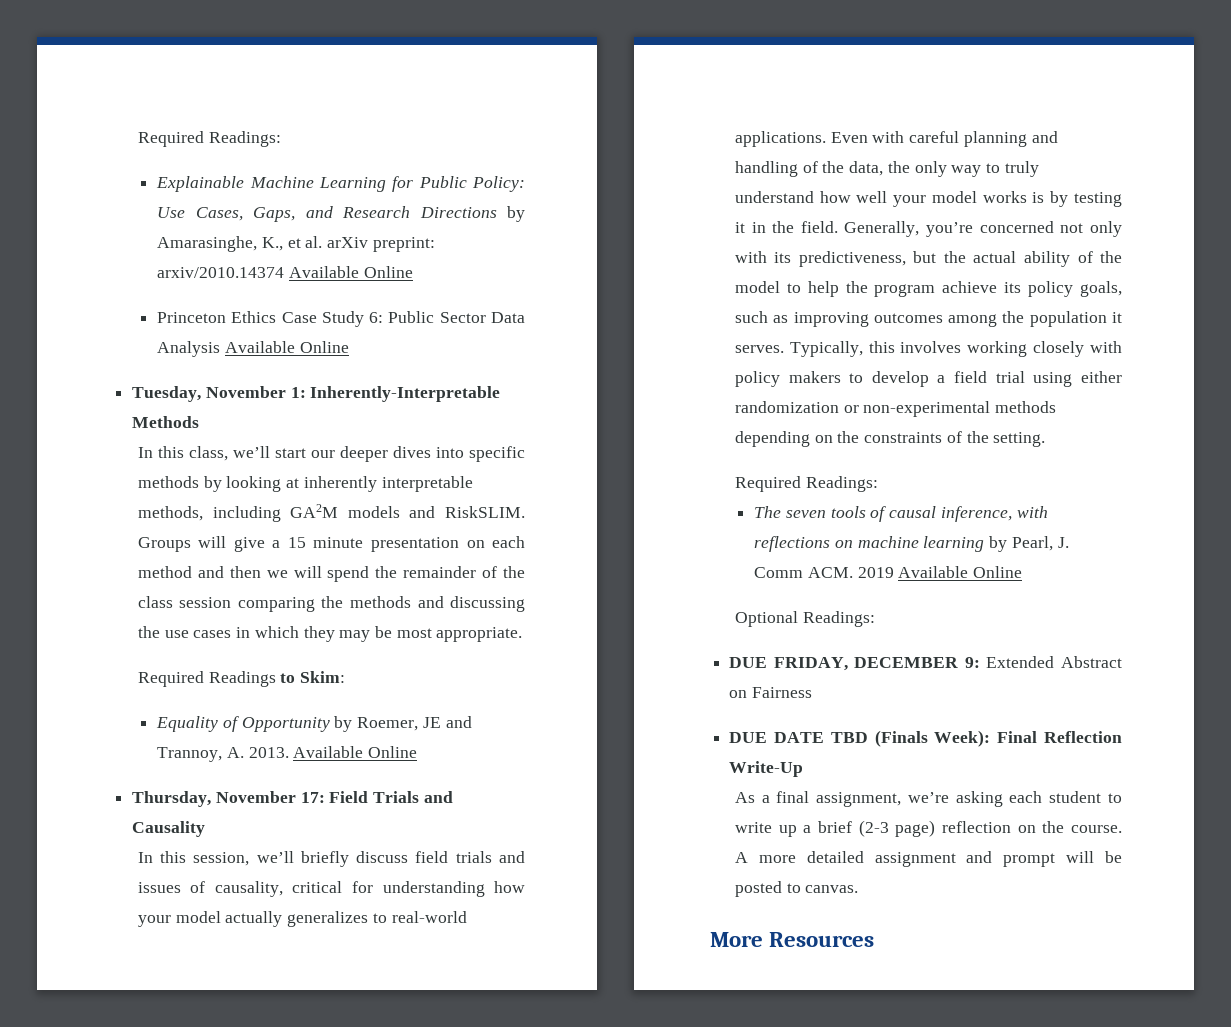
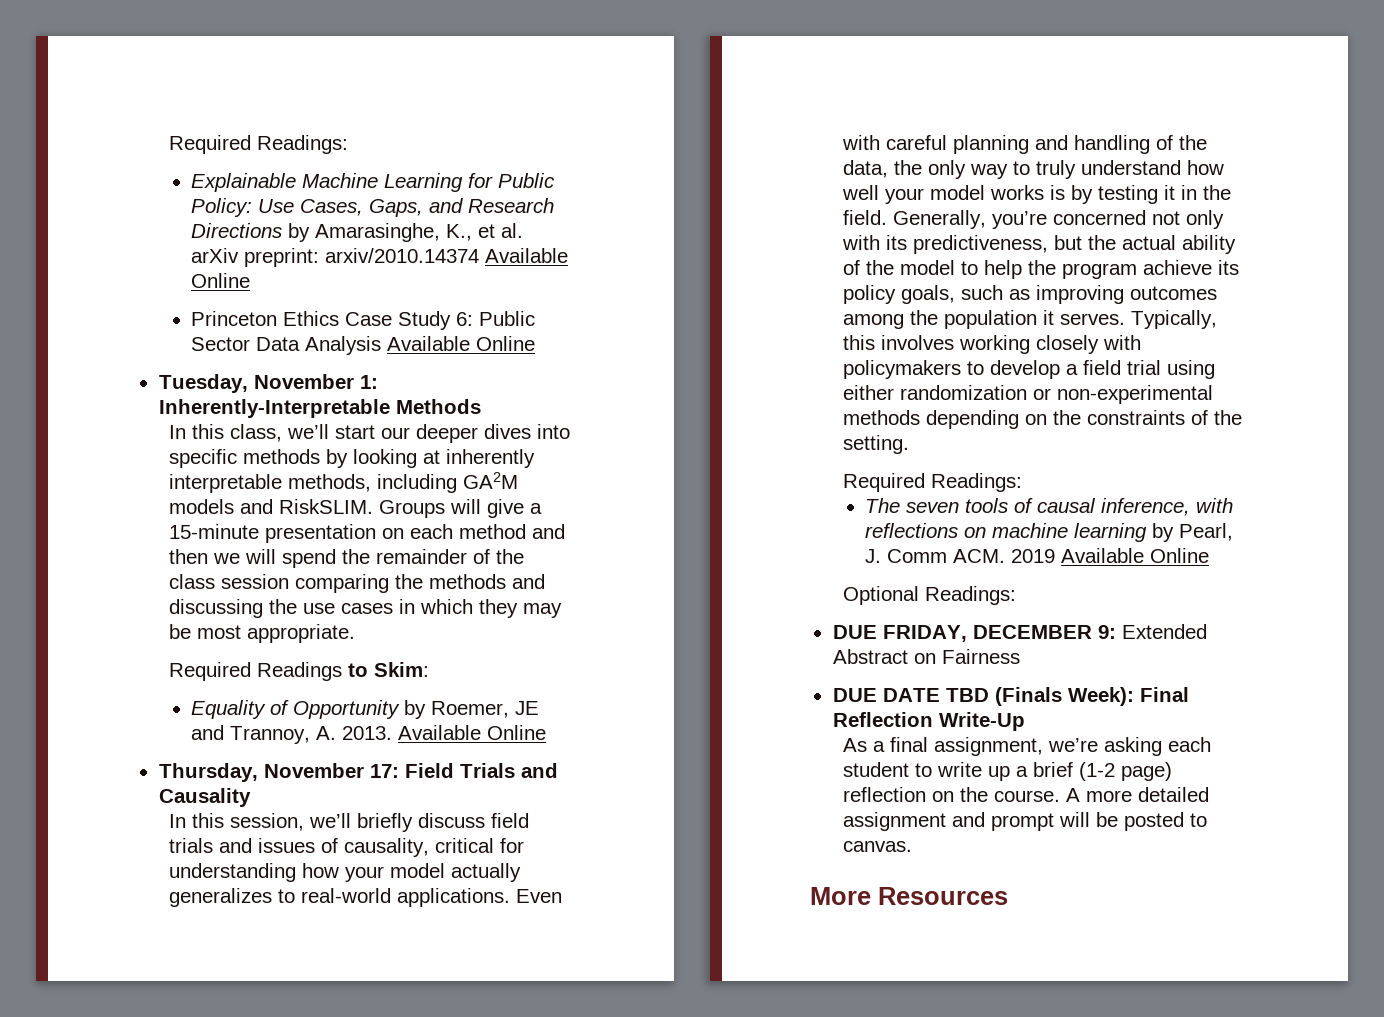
[287,537,364,548] 15 minute -> [168,524,259,539] 15-minute
[734,371,841,387] policy makers -> [842,360,961,379] policymakers
[858,820,889,837] (2-3 -> [1078,762,1115,781] (1-2

